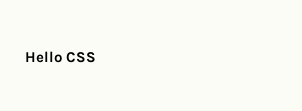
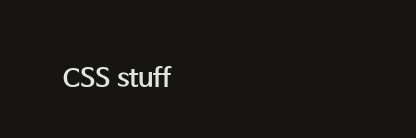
[25,51,97,63] Hello CSS -> [63,66,172,87] CSS stuff

